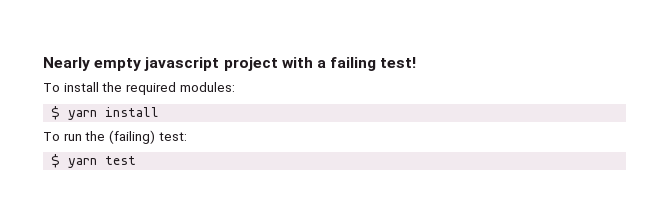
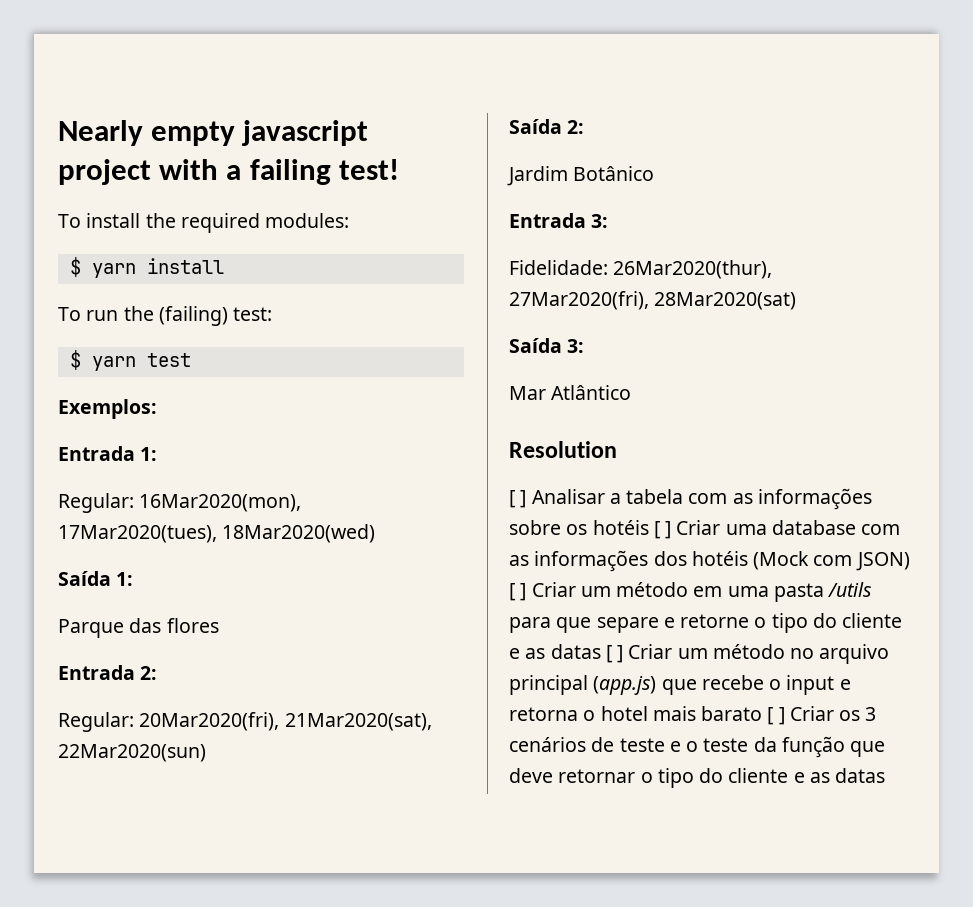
(137, 160) none -> [58,399,157,419] [58,446,158,461] [58,493,302,513] [58,524,376,543] [58,571,134,586] [58,618,219,638] [58,665,158,680] [58,712,432,732] [58,744,206,762] [509,119,585,134] [507,166,655,186] [509,213,609,228] [509,260,773,279] [509,291,797,310] [509,338,585,353] [509,385,632,400] [509,441,617,458] [509,488,872,510] [509,520,901,539] [509,550,910,572] [509,582,873,602] [509,613,903,633] [509,644,890,664] [509,675,851,695] [509,706,877,725] [509,736,886,758] [509,768,886,788] // Exemplos: // Entrada 1: // Regular: 16Mar2020(mon), 17Mar2020(tues), 18Mar2020(wed) // Saída 1: // Parque das flores // Entrada 2: // Regular: 20Mar2020(fri), 21Mar2020(sat), 22Mar2020(sun) // Saída 2: // Jardim Botânico // Entrada 3: // Fidelidade: 26Mar2020(thur), 27Mar2020(fri), 28Mar2020(sat) // Saída 3: // Mar Atlântico // Resolution // [ ] Analisar a tabela com as informações sobre os hotéis [ ] Criar uma database com as informações dos hotéis (Mock com JSON) [ ] Criar um método em uma pasta /utils para que separe e retorne o tipo do cliente e as datas [ ] Criar um método no arquivo principal (app.js) que recebe o input e retorna o hotel mais barato [ ] Criar os 3 cenários de teste e o teste da função que deve retornar o tipo do cliente e as datas

